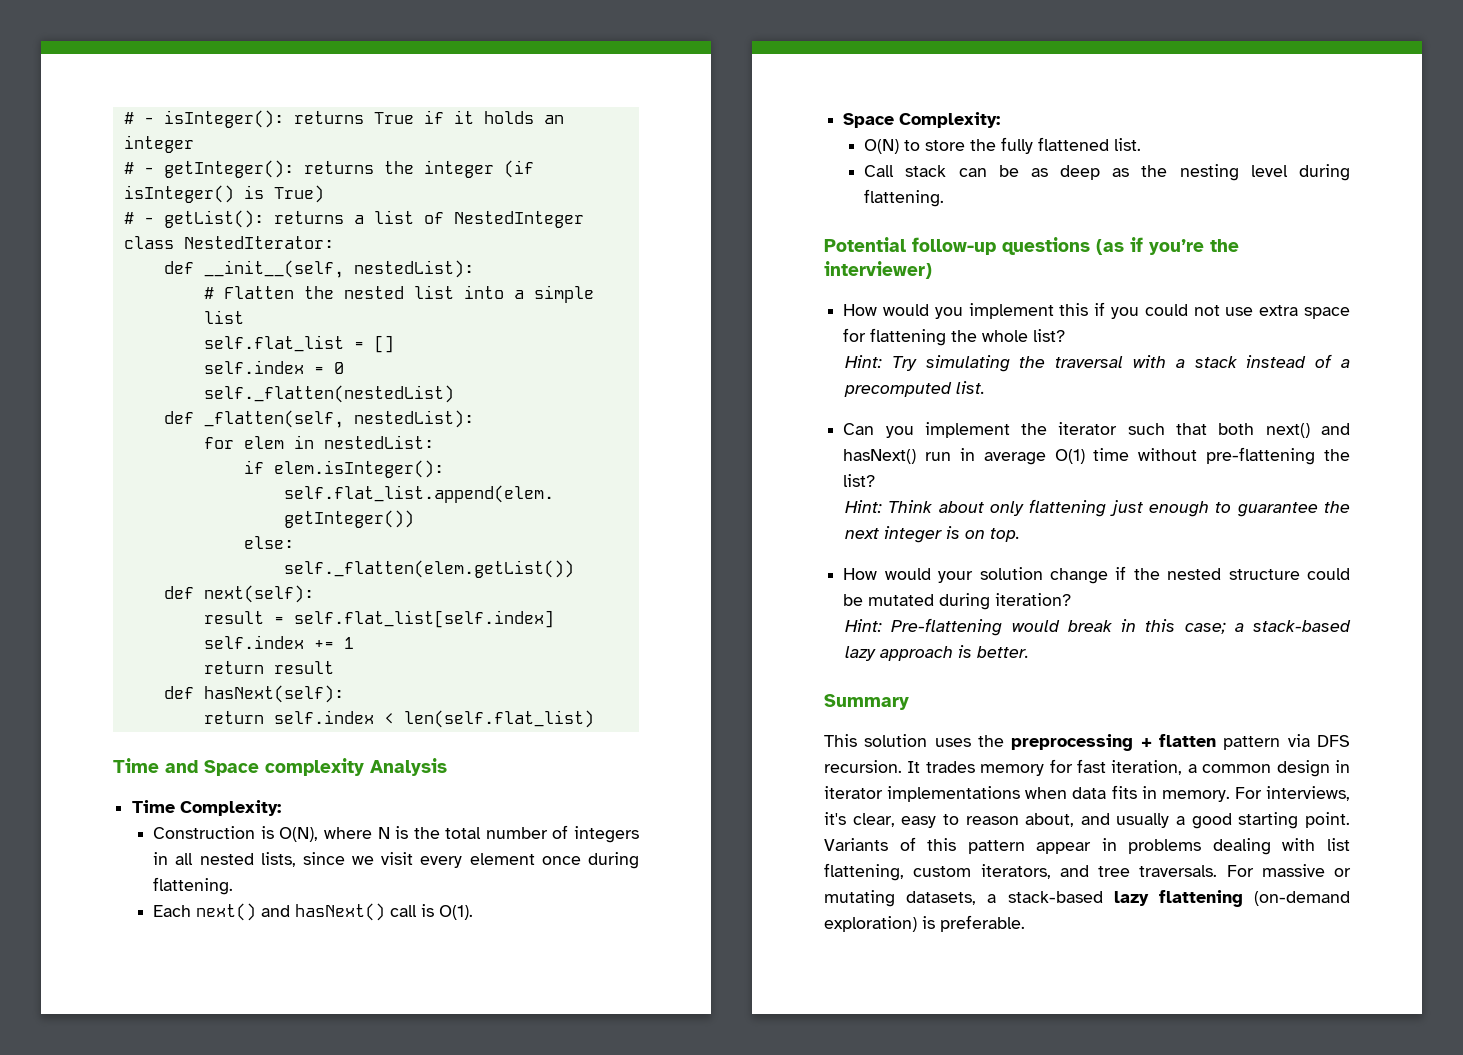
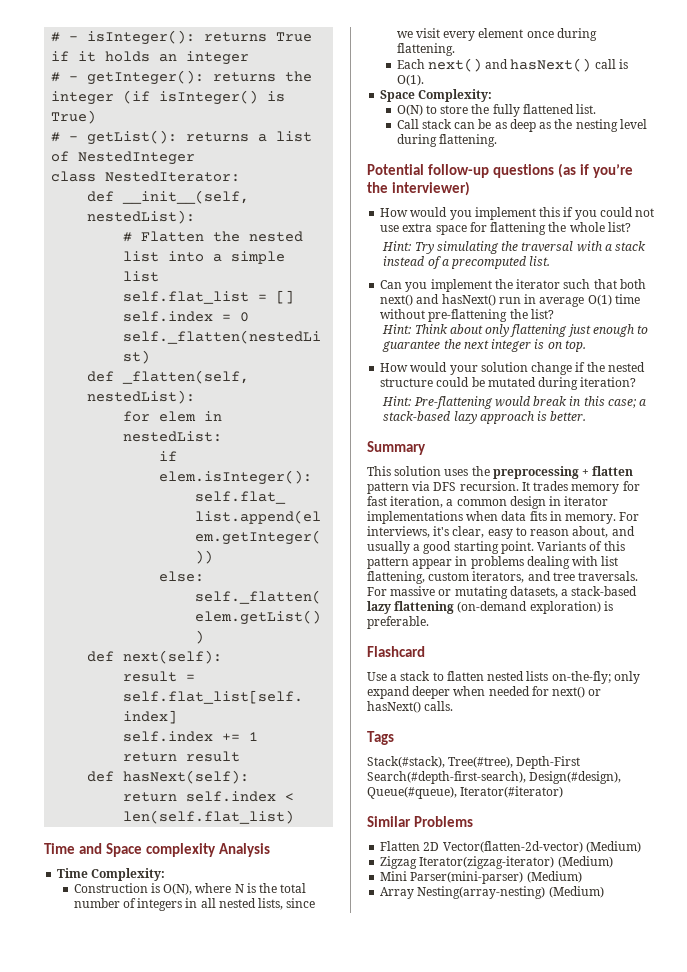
(1025, 923) none -> [367,646,425,657] [367,671,640,684] [367,686,602,699] [367,701,454,713] [367,731,394,745] [367,756,581,769] [367,771,622,784] [367,786,564,799] [367,816,473,827] [380,841,641,853] [380,856,613,869] [380,871,582,884] [380,886,604,899] // Flashcard // Use a stack to flatten nested lists on-the-fly; only expand deeper when needed for next() or hasNext() calls. // Tags // Stack(#stack), Tree(#tree), Depth-First Search(#depth-first-search), Design(#design), Queue(#queue), Iterator(#iterator) // Similar Problems // Flatten 2D Vector(flatten-2d-vector) (Medium) // Zigzag Iterator(zigzag-iterator) (Medium) // Mini Parser(mini-parser) (Medium) // Array Nesting(array-nesting) (Medium)

